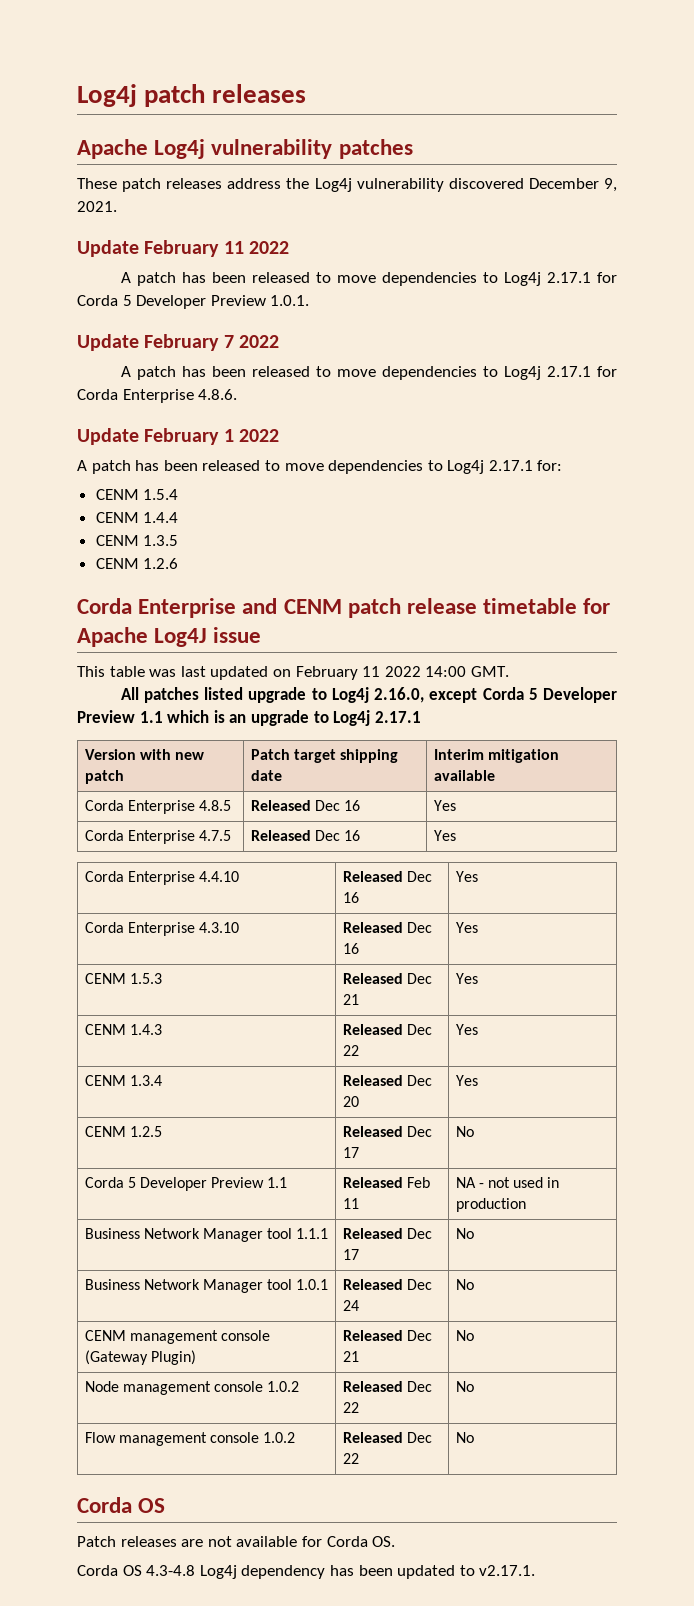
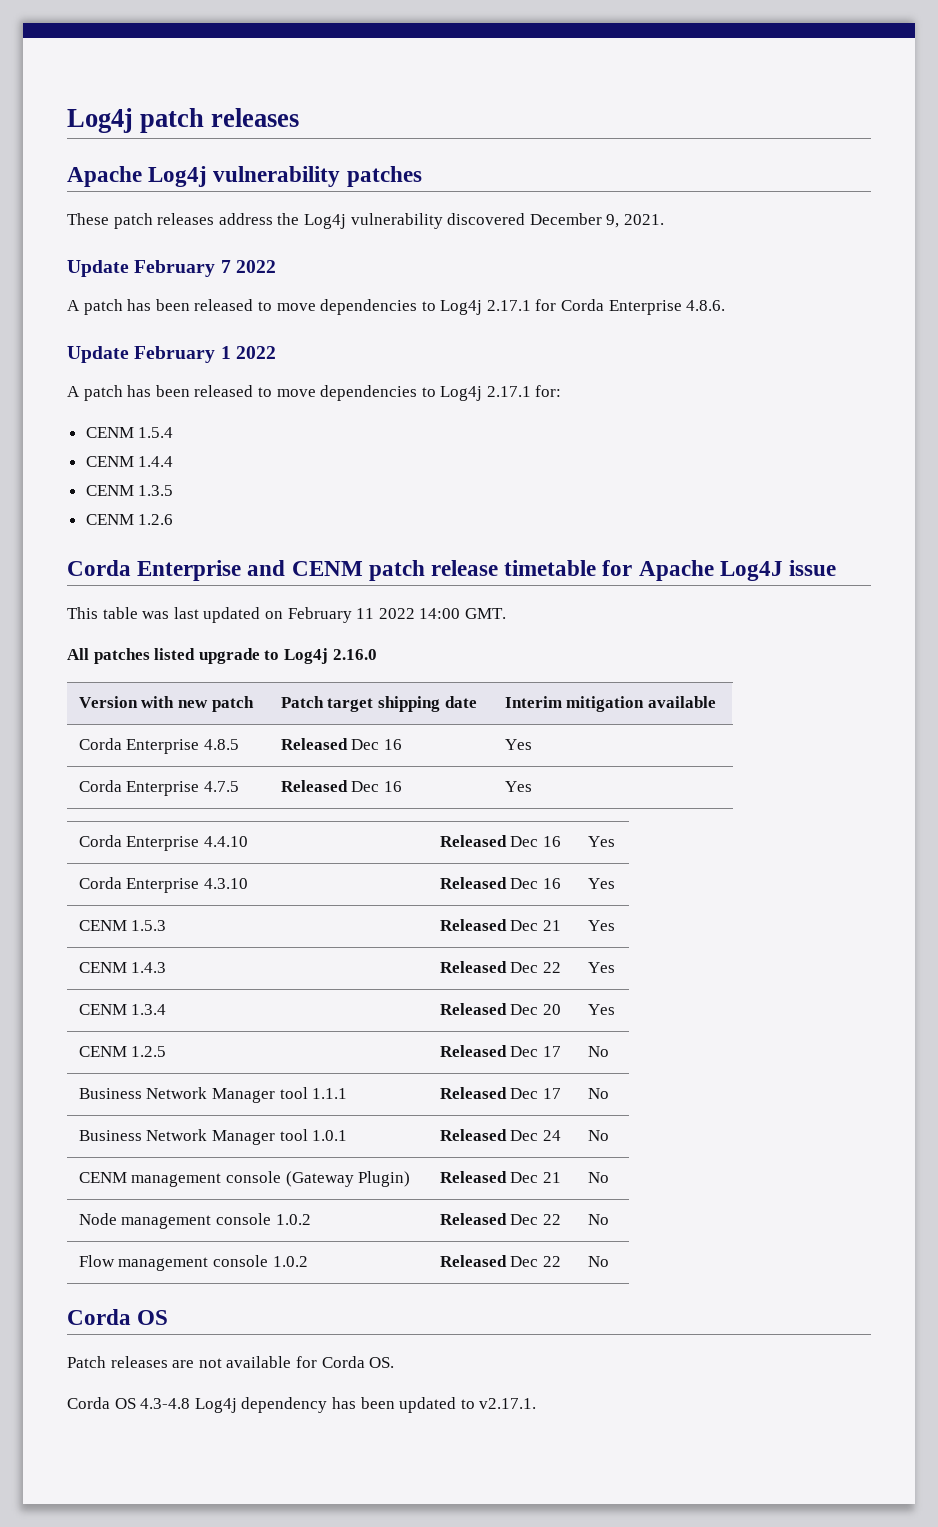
[77,240,289,257] [120,272,618,286] [77,295,310,309] // Update February 11 2022 // A patch has been released to move dependencies to Log4j 2.17.1 for Corda 5 Developer Preview 1.0.1. -> (664, 219) none
[374,687,617,703] [77,710,421,726] 2.16.0, except Corda 5 Developer Preview 1.1 which is an upgrade to Log4j 2.17.1 -> [332,649,377,660] 2.16.0
[84,1177,288,1191] [342,1177,430,1188] [342,1198,359,1209] [455,1177,560,1188] [455,1198,526,1212] // Corda 5 Developer Preview 1.1 | Released Feb 11 | NA - not used in production -> (609, 1051) none

